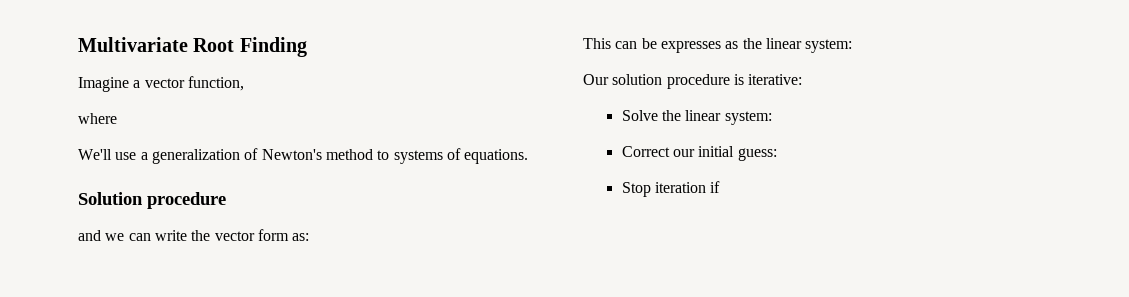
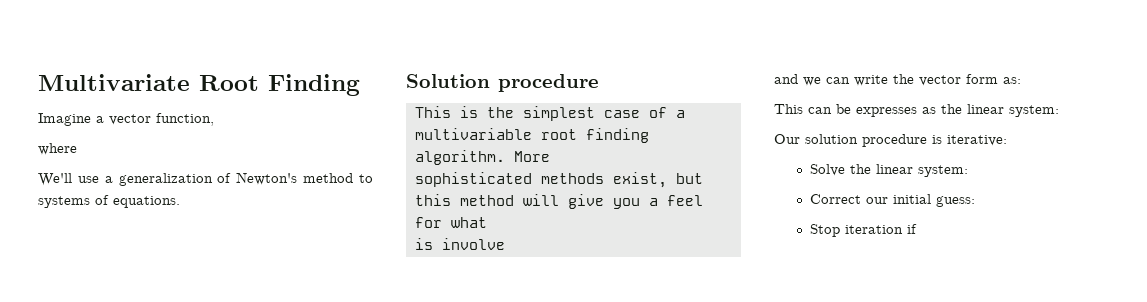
(226, 200) none -> [415,106,685,121] [415,128,649,143] [415,150,550,165] [415,172,703,188] [415,194,703,209] [415,217,487,228] [415,238,505,250] // This is the simplest case of a multivariable root finding algorithm. More // sophisticated methods exist, but this method will give you a feel for what // is involve

